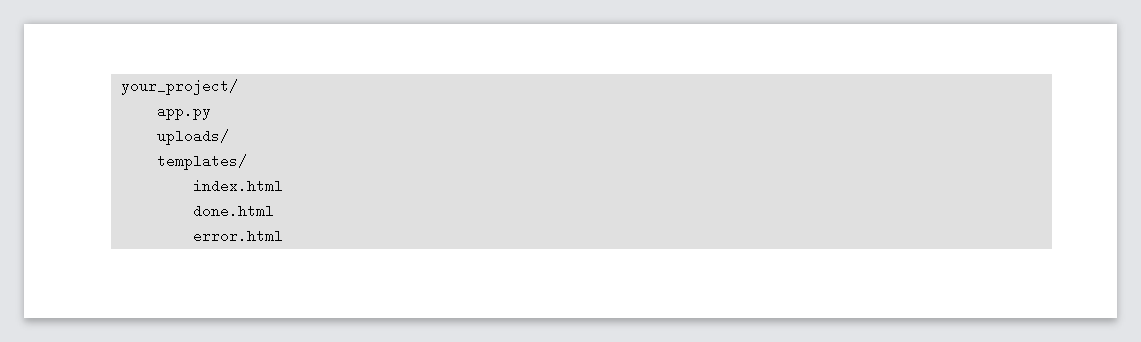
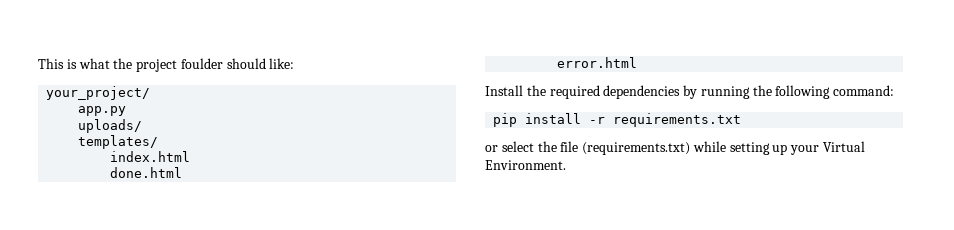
(120, 87) none -> [38,58,295,72] This is what the project foulder should like: //
(283, 236) none -> [485,85,895,99] [493,113,742,127] [485,141,866,155] [485,160,566,170] // Install the required dependencies by running the following command: // pip install -r requirements.txt // or select the file (requirements.txt) while setting up your Virtual Environment.

